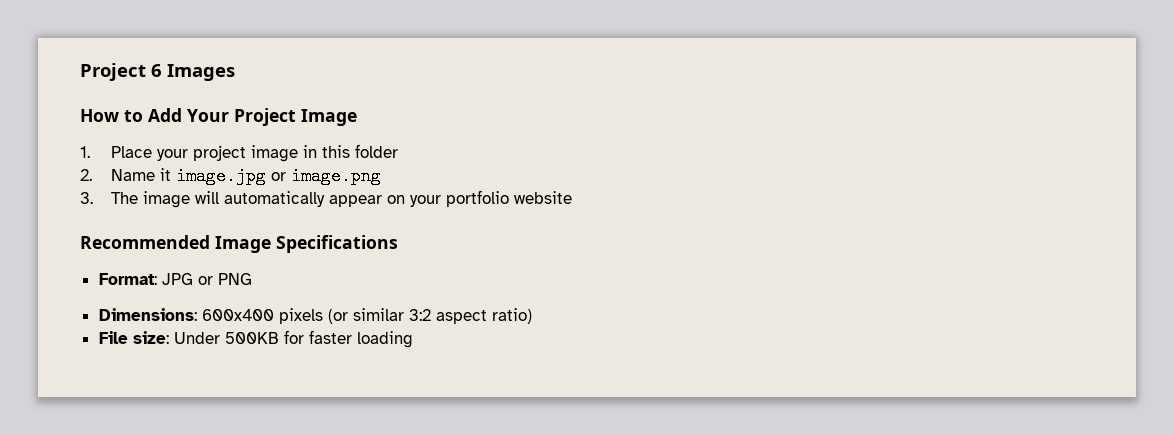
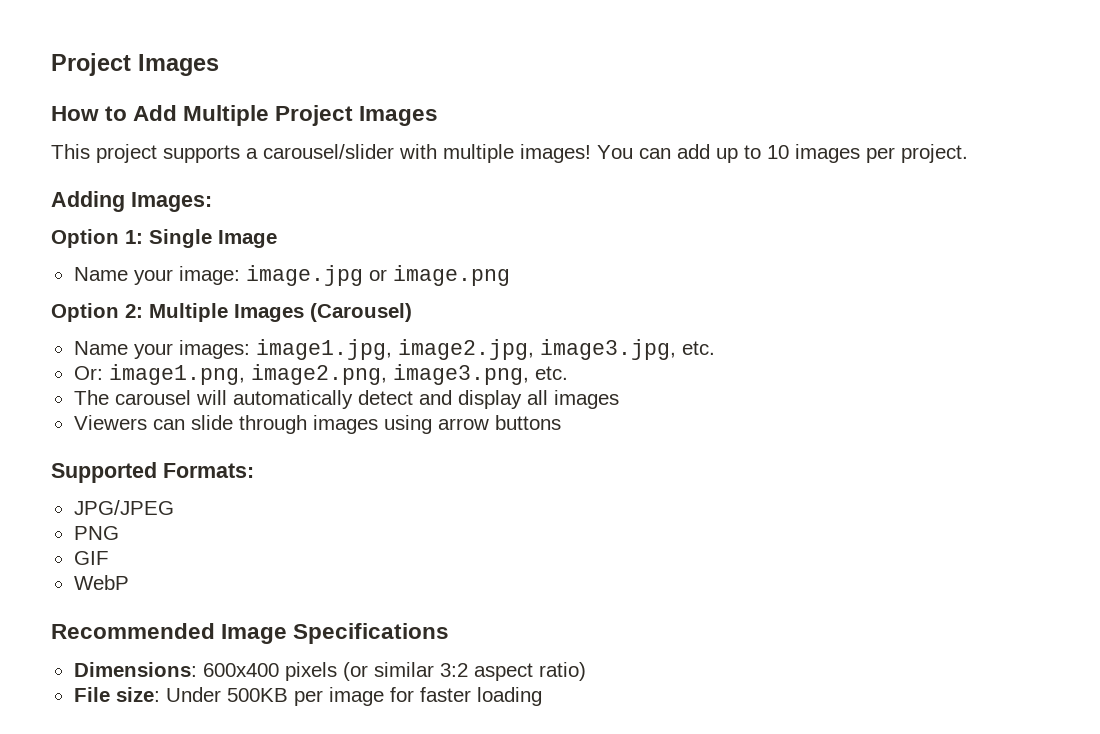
[80,63,162,81] Project 6 -> [51,53,131,76] Project
[187,108,357,126] [80,144,399,162] [80,167,382,185] [80,190,573,208] Your Project Image // 1. Place your project image in this folder // 2. Name it image.jpg or image.png // 3. The image will automatically appear on your portfolio website -> [183,105,439,126] [51,144,968,163] [51,191,212,212] [51,229,277,248] [73,265,510,286] [51,303,412,322] [73,339,715,360] [73,364,568,385] [73,390,619,409] [73,415,561,434] [51,462,254,483] [73,500,174,515] [73,526,119,540] [73,551,109,565] [73,575,129,590] Multiple Project Images // This project supports a carousel/slider with multiple images! You can add up to 10 images per project. // Adding Images: // Option 1: Single Image // Name your image: image.jpg or image.png // Option 2: Multiple Images (Carousel) // Name your images: image1.jpg, image2.jpg, image3.jpg, etc. // Or: image1.png, image2.png, image3.png, etc. // The carousel will automatically detect and display all images // Viewers can slide through images using arrow buttons // Supported Formats: // JPG/JPEG // PNG // GIF // WebP
[98,273,252,285] // Format: JPG or PNG -> (450, 633) none
(279, 338) none -> [293,687,384,706] per image

